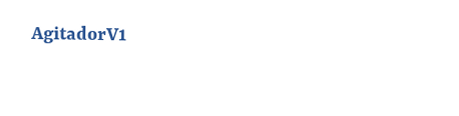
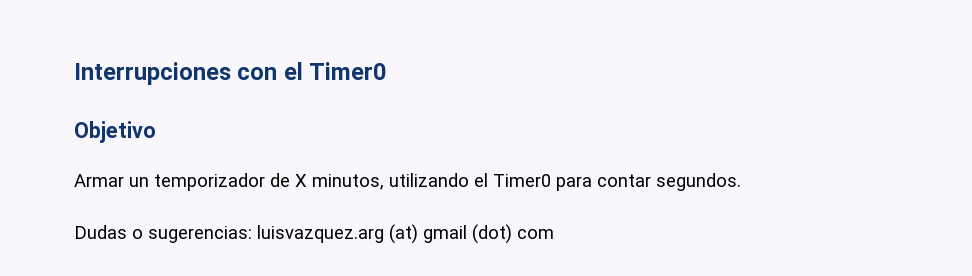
[30,24,127,45] AgitadorV1 -> [74,62,387,85] [74,121,156,143] [74,173,741,191] [74,224,554,244] Interrupciones con el Timer0 // Objetivo // Armar un temporizador de X minutos, utilizando el Timer0 para contar segundos. // Dudas o sugerencias: luisvazquez.arg (at) gmail (dot) com

